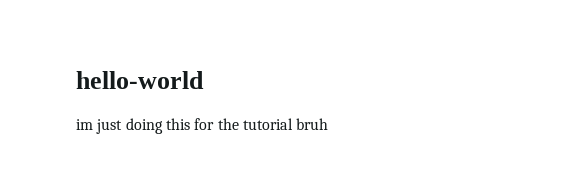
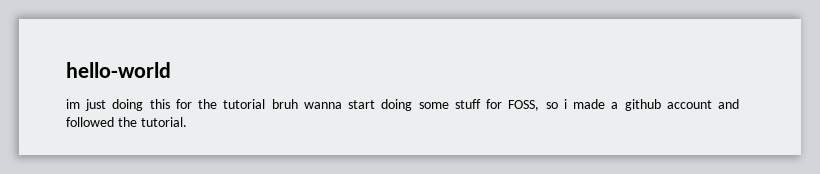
(329, 124) none -> [303,99,739,111] [66,117,187,127] wanna start doing some stuff for FOSS, so i made a github account and followed the tutorial.

